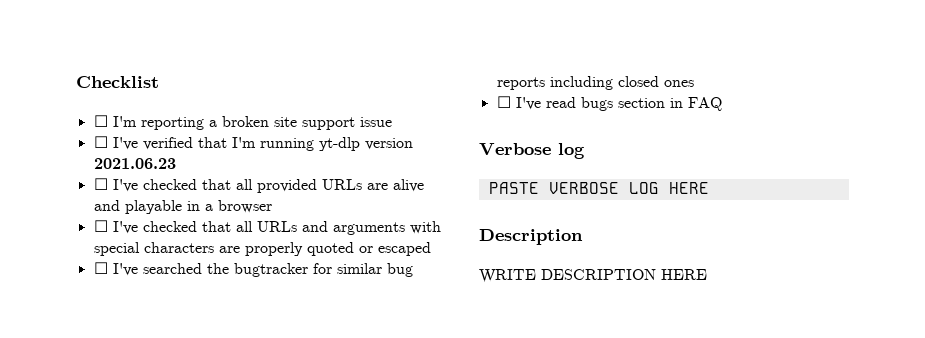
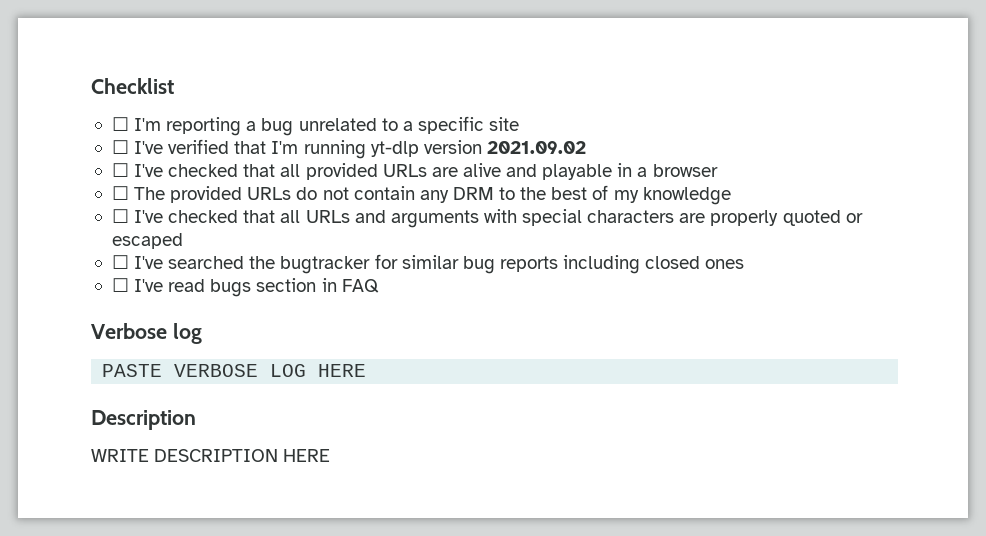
[221,116,269,127] broken -> [261,116,484,136] bug unrelated to a specific
[301,117,392,130] support issue -> (520, 124) none
[93,158,176,169] 2021.06.23 -> [486,141,586,154] 2021.09.02
(272, 206) none -> [111,185,731,205] // ☐ The provided URLs do not contain any DRM to the best of my knowledge

